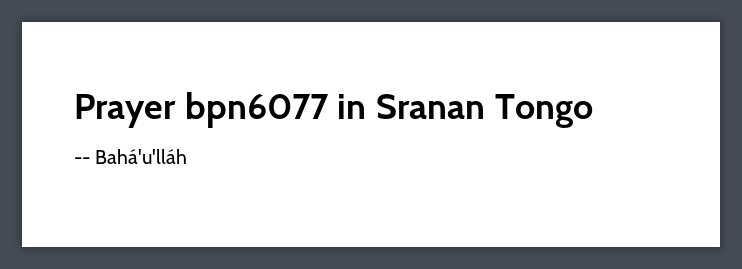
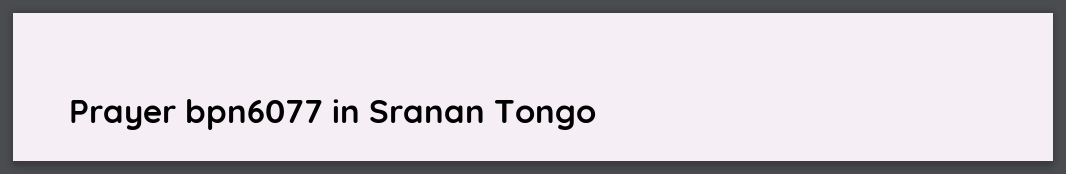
[74,149,188,164] // -- Bahá'u'lláh -> (596, 115) none

